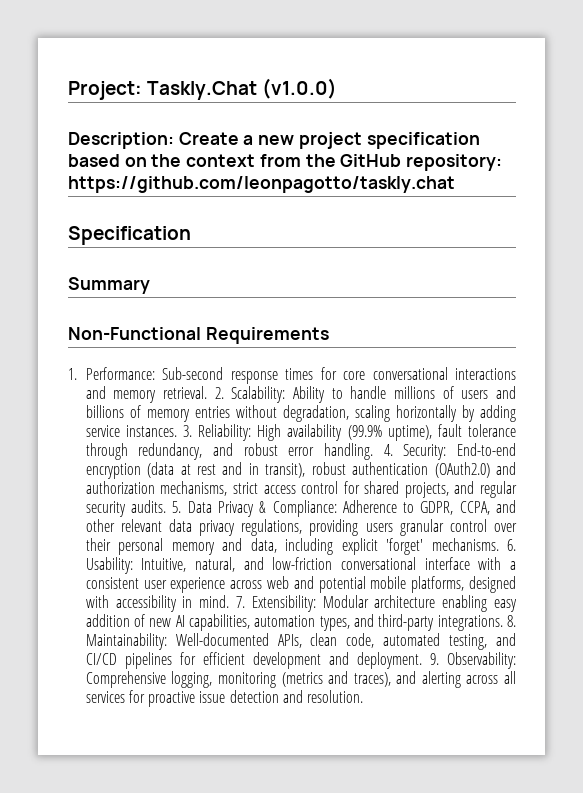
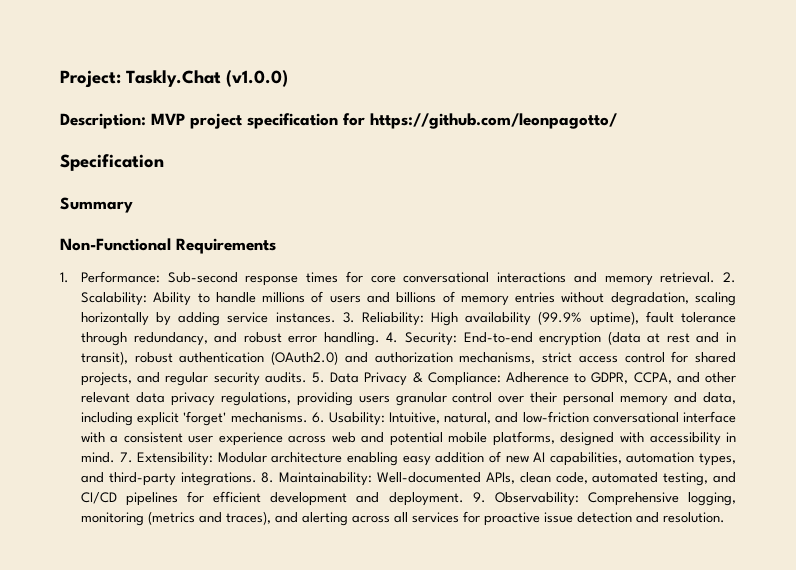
[178,132,480,149] [68,154,503,171] [68,176,455,193] Create a new project specification based on the context from the GitHub repository: https://github.com/leonpagotto/taskly.chat -> [151,113,617,129] MVP project specification for https://github.com/leonpagotto/

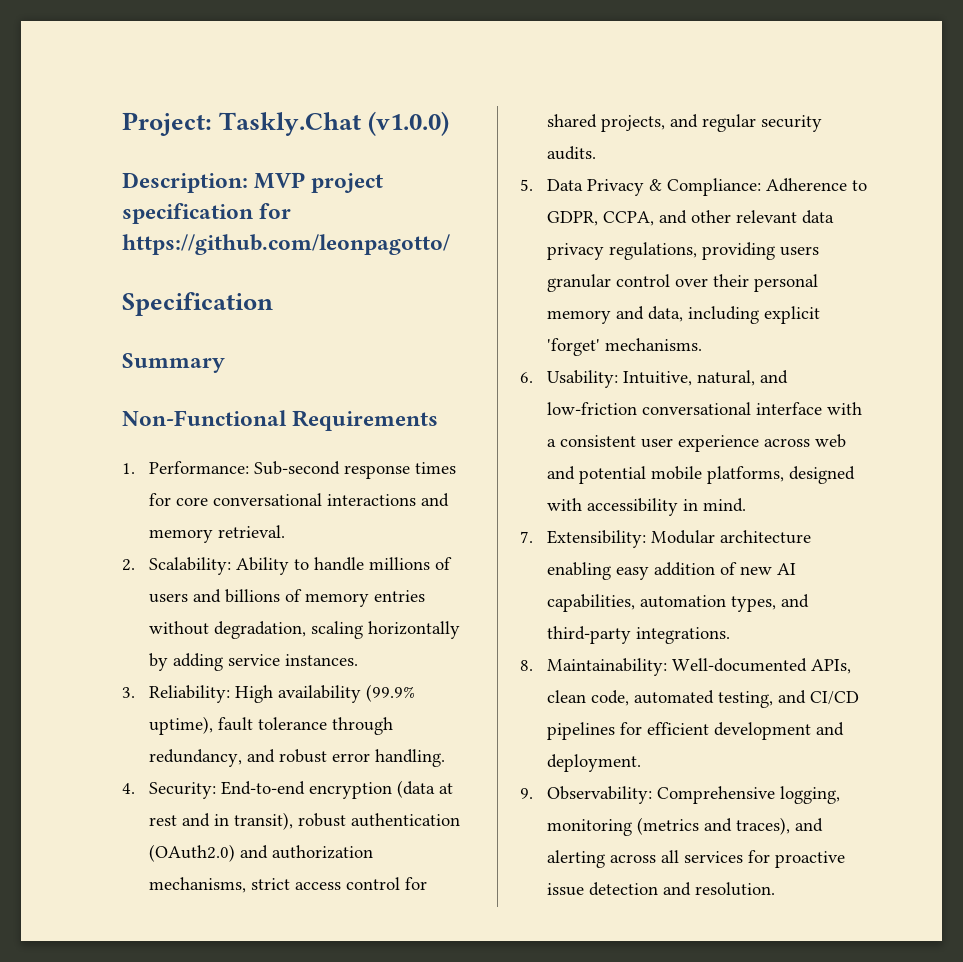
(716, 277) none -> (286, 531) //
(336, 317) none -> (359, 660) //
(380, 339) none -> (446, 758) //
(307, 377) none -> (597, 153) //
(308, 417) none -> (703, 344) //
(115, 457) none -> (747, 505) //
(257, 479) none -> (731, 635) //
(464, 499) none -> (642, 763) //

